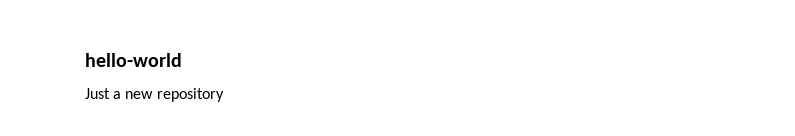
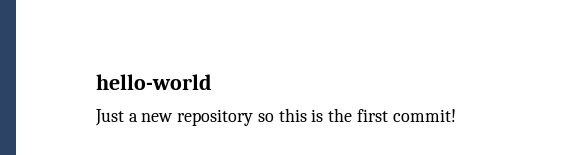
(224, 95) none -> [257,108,456,122] so this is the first commit!

